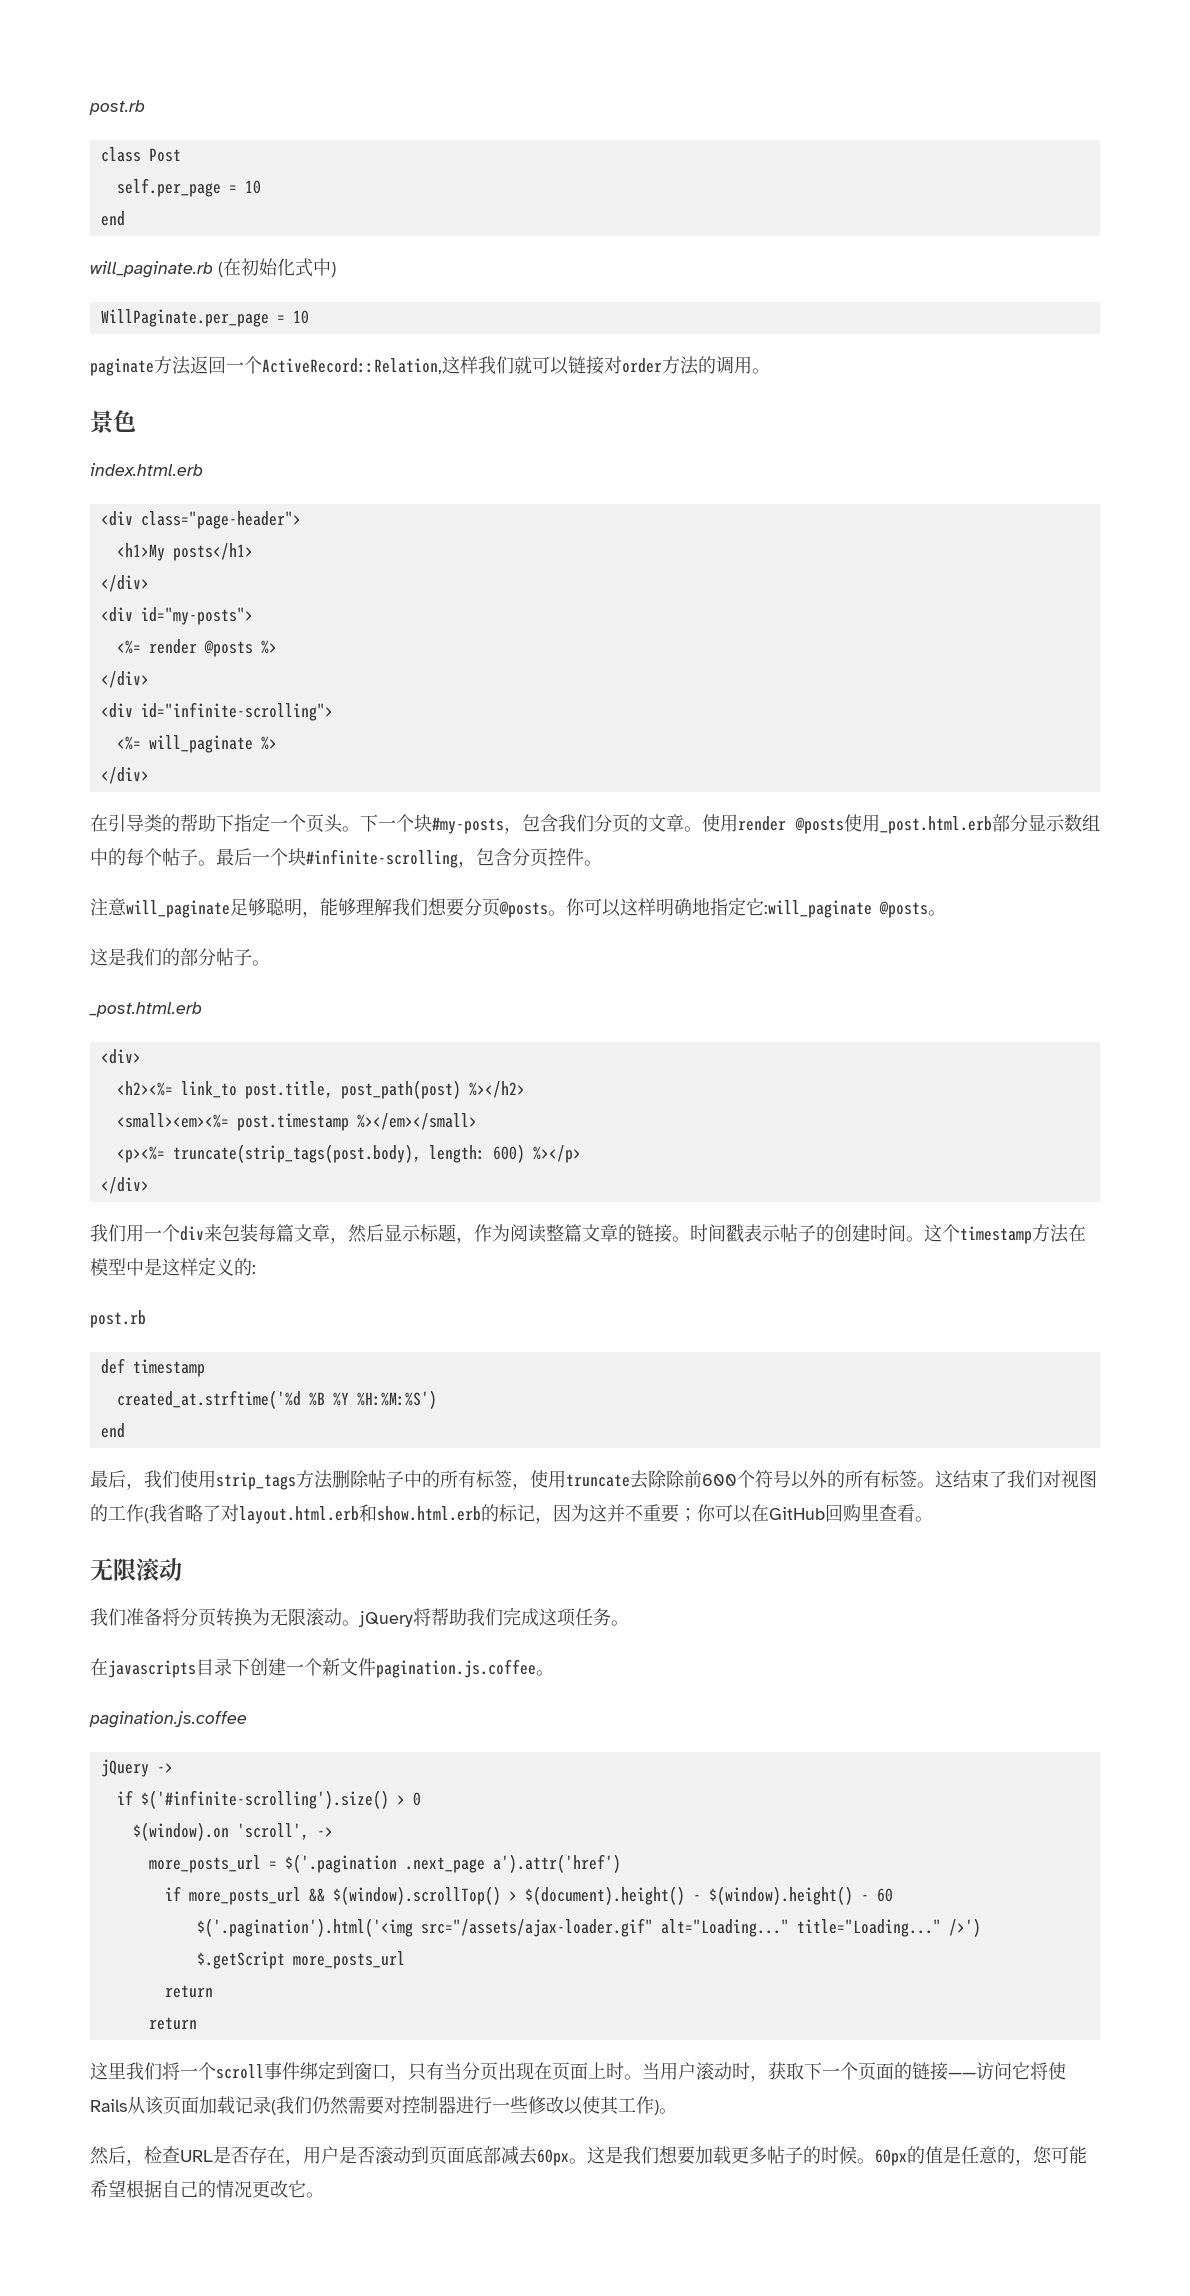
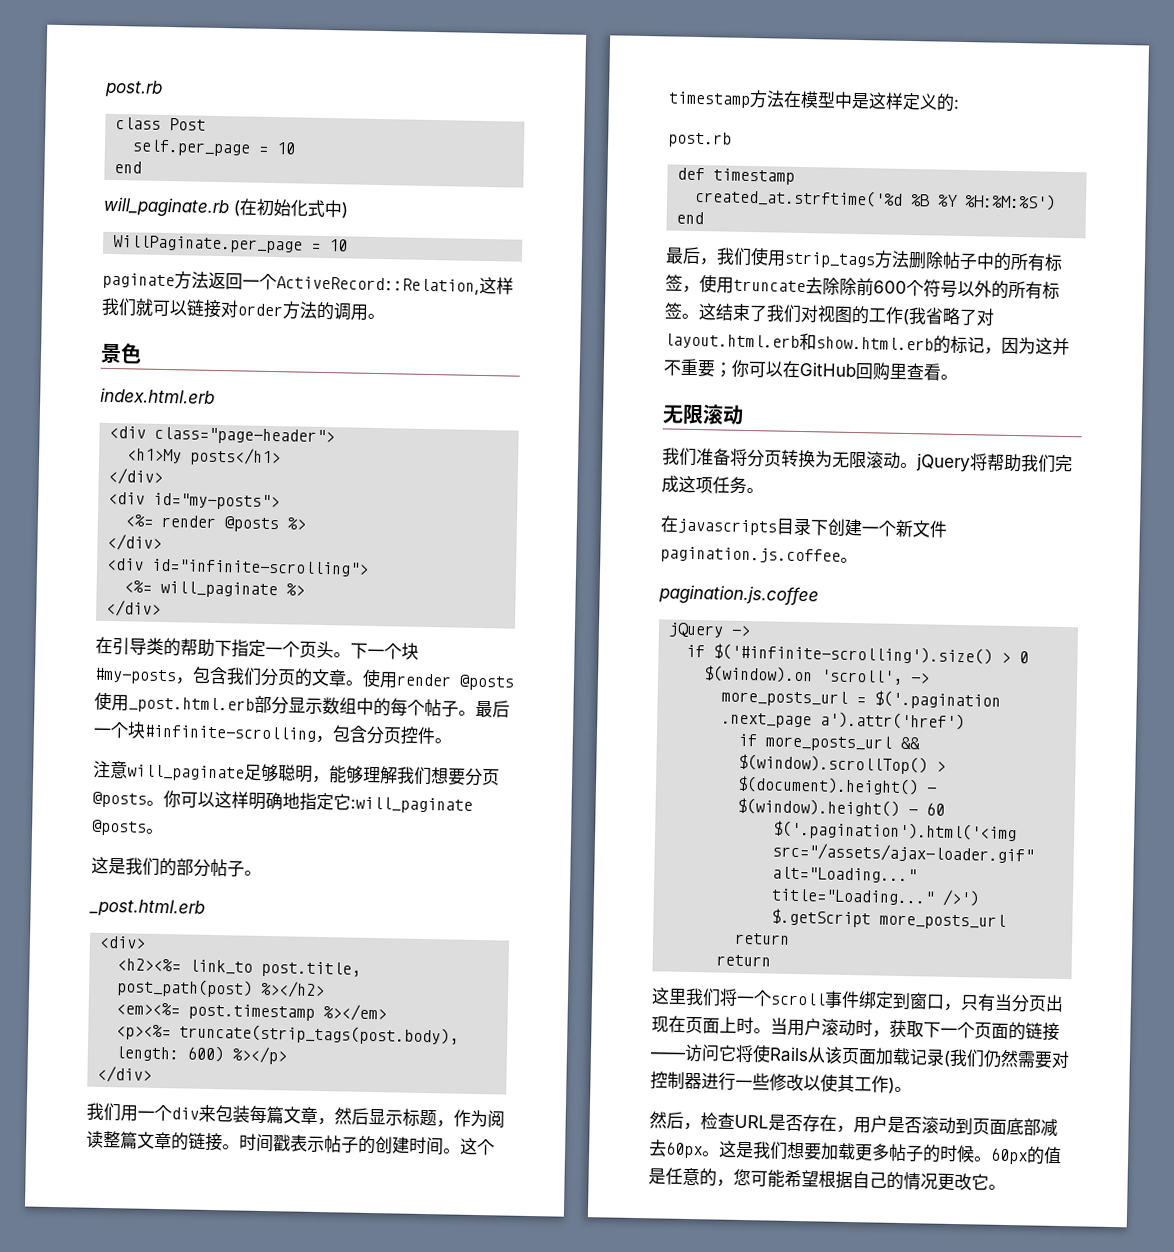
[116,1113,477,1131] <small><em><%= post.timestamp %></em></small> -> [116,1002,388,1022] <em><%= post.timestamp %></em>

